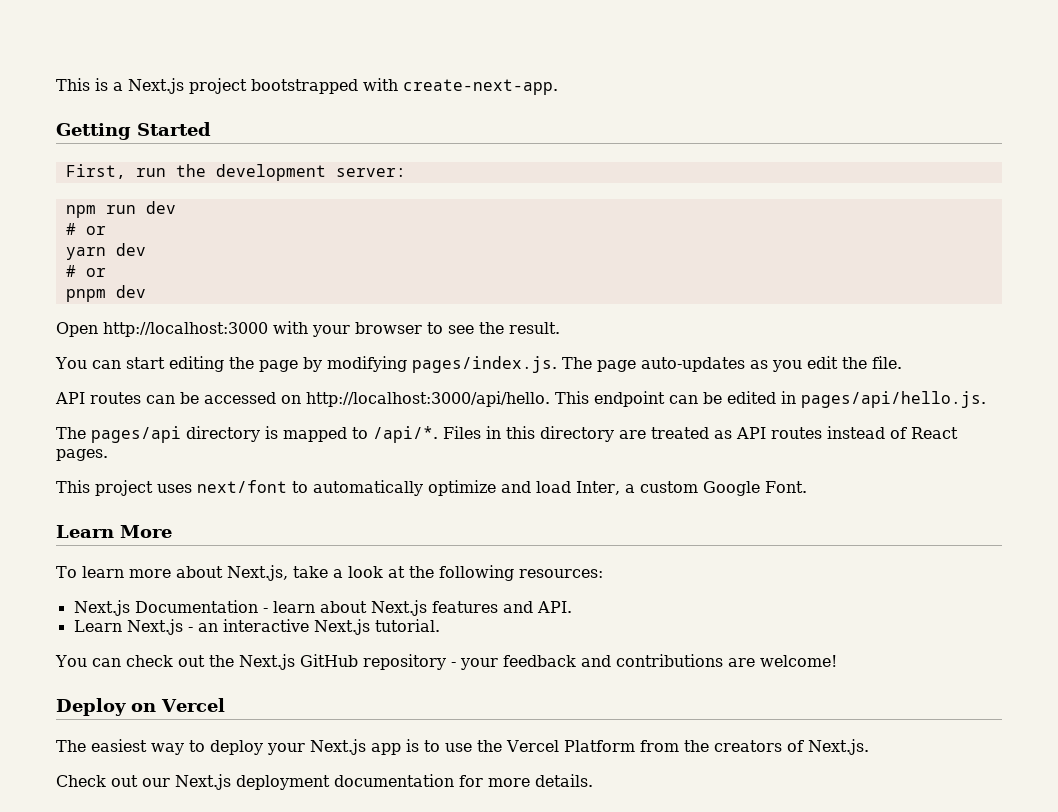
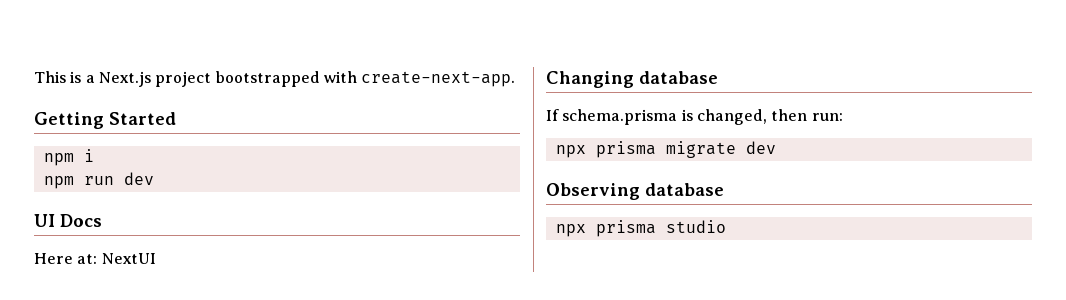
[65,164,406,181] [65,201,176,218] [65,223,106,235] [65,243,146,260] [65,265,106,277] [65,285,146,302] [56,321,560,337] [55,356,902,373] [55,391,986,408] [56,426,958,443] [56,449,108,461] [56,480,807,496] [56,525,172,538] [56,565,603,581] [73,600,572,616] [73,619,440,635] [55,654,837,670] [56,698,225,716] [56,739,869,755] [56,774,593,790] First, run the development server: // npm run dev // # or // yarn dev // # or // pnpm dev // Open http://localhost:3000 with your browser to see the result. // You can start editing the page by modifying pages/index.js. The page auto-updates as you edit the file. // API routes can be accessed on http://localhost:3000/api/hello. This endpoint can be edited in pages/api/hello.js. // The pages/api directory is mapped to /api/*. Files in this directory are treated as API routes instead of React pages. // This project uses next/font to automatically optimize and load Inter, a custom Google Font. // Learn More // To learn more about Next.js, take a look at the following resources: // Next.js Documentation - learn about Next.js features and API. // Learn Next.js - an interactive Next.js tutorial. // You can check out the Next.js GitHub repository - your feedback and contributions are welcome! // Deploy on Vercel // The easiest way to deploy your Next.js app is to use the Vercel Platform from the creators of Next.js. // Check out our Next.js deployment documentation for more details. -> [43,149,94,166] [43,172,154,189] [34,214,102,227] [34,253,156,264] [546,71,718,88] [546,109,843,125] [555,141,776,158] [546,183,724,200] [555,220,726,237] npm i // npm run dev // UI Docs // Here at: NextUI // Changing database // If schema.prisma is changed, then run: // npx prisma migrate dev // Observing database // npx prisma studio

